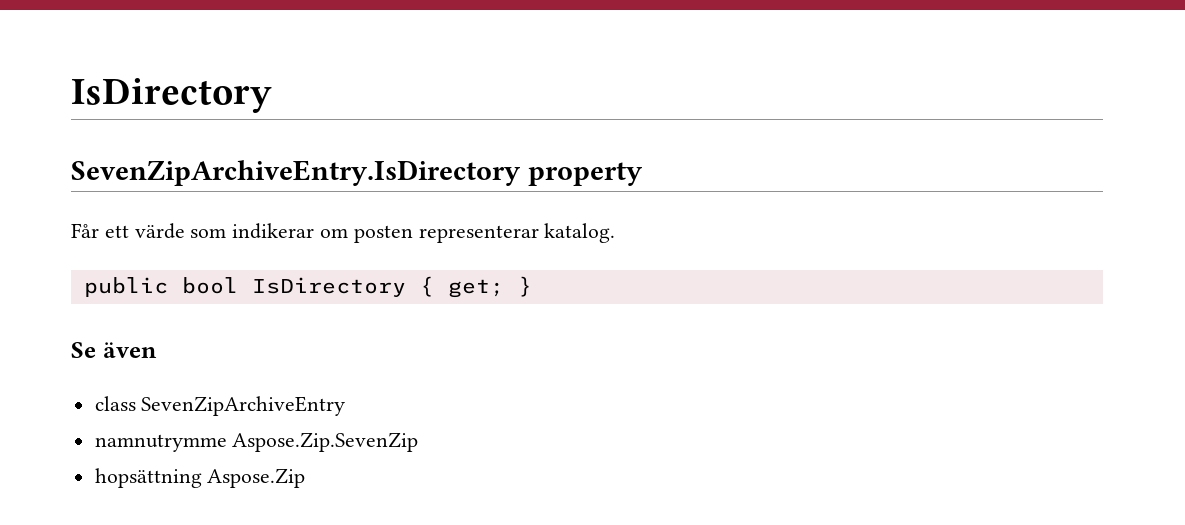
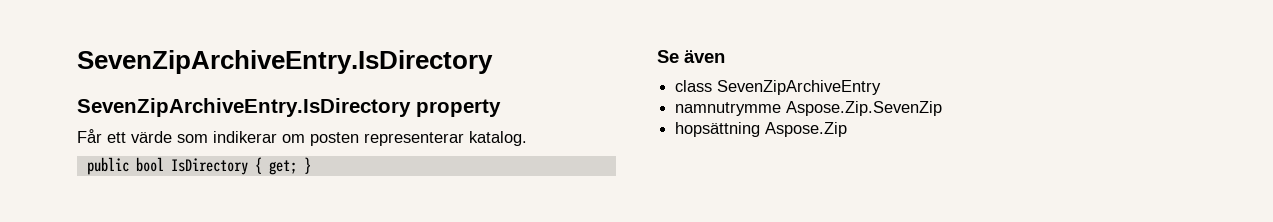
[71,78,272,113] IsDirectory -> [77,50,493,74] SevenZipArchiveEntry.IsDirectory

